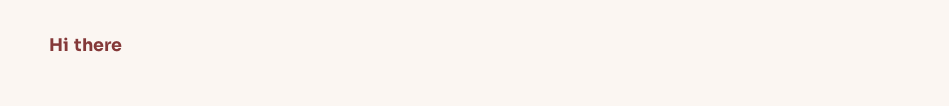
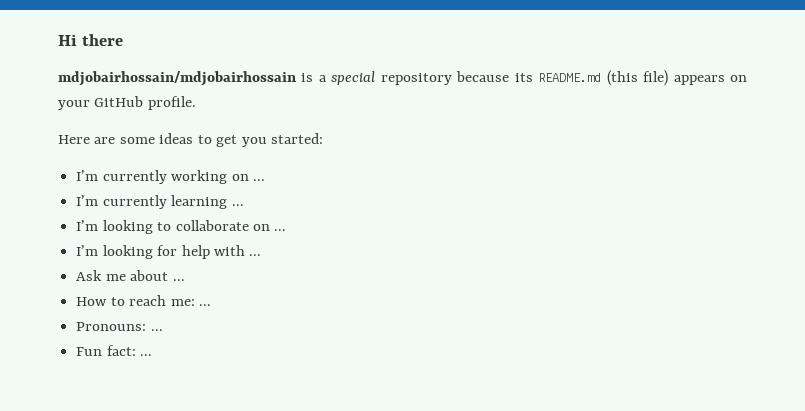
(122, 45) none -> [58,70,748,86] [58,96,196,110] [58,133,324,147] [76,170,265,184] [76,195,244,209] [76,220,287,234] [76,245,262,259] [76,270,185,281] [76,295,211,306] [76,322,163,331] [76,345,153,356] // mdjobairhossain/mdjobairhossain is a special repository because its README.md (this file) appears on your GitHub profile. // Here are some ideas to get you started: // I’m currently working on ... // I’m currently learning ... // I’m looking to collaborate on ... // I’m looking for help with ... // Ask me about ... // How to reach me: ... // Pronouns: ... // Fun fact: ...

